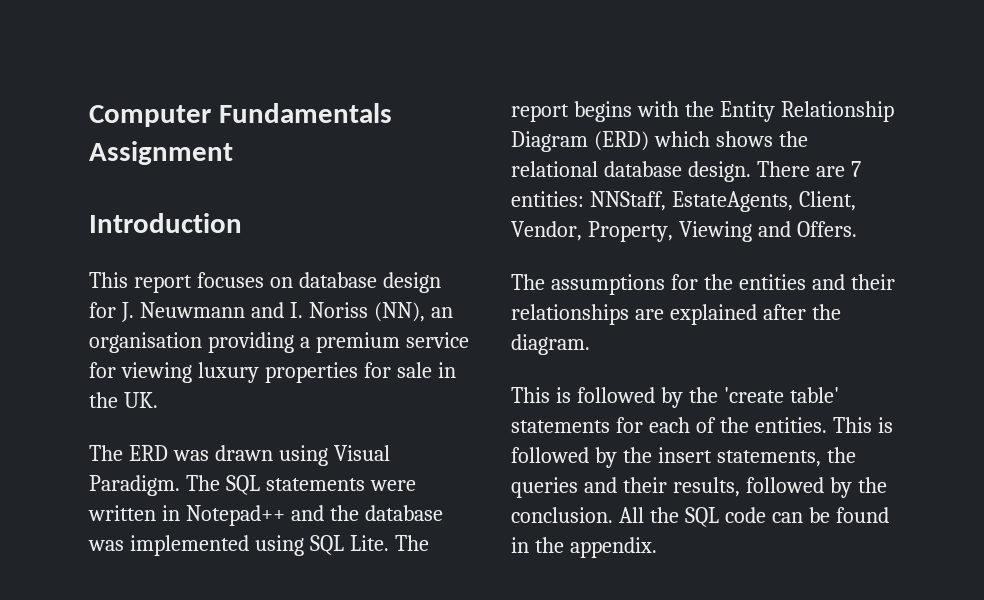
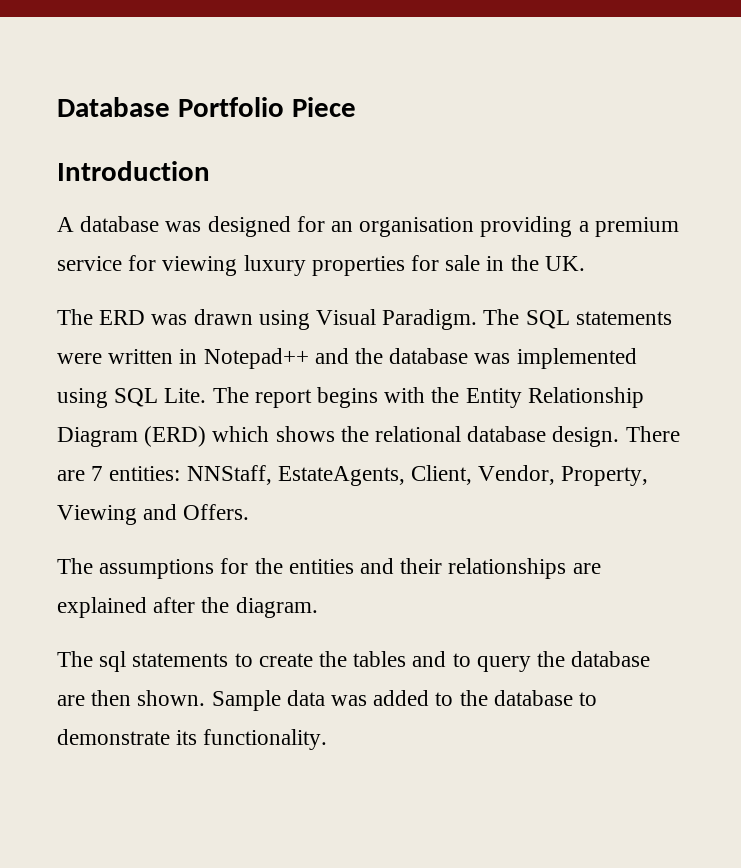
[89,103,392,127] [89,141,233,165] [89,213,242,233] [89,272,441,293] [89,302,425,322] Computer Fundamentals Assignment // Introduction // This report focuses on database design for J. Neuwmann and I. Noriss (NN), -> [57,97,356,117] [57,161,210,181] [57,216,325,237] Database Portfolio Piece // Introduction // A database was designed for
[511,387,839,408] [511,417,893,433] [511,447,856,468] [511,477,887,498] [511,507,889,527] [511,537,657,558] This is followed by the 'create table' statements for each of the entities. This is followed by the insert statements, the queries and their results, followed by the conclusion. All the SQL code can be found in the appendix. -> [57,651,651,672] [57,690,598,711] [57,729,328,750] The sql statements to create the tables and to query the database are then shown. Sample data was added to the database to demonstrate its functionality.

